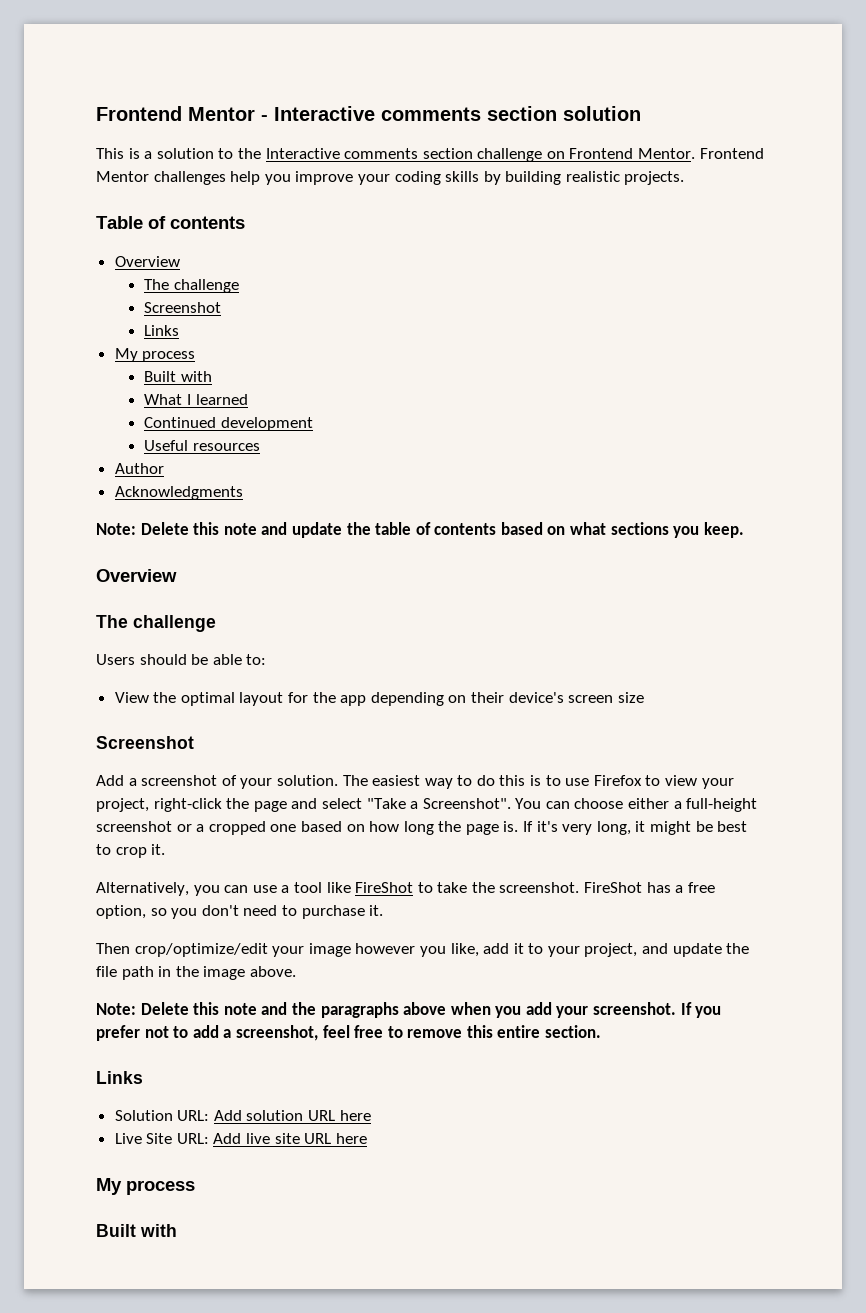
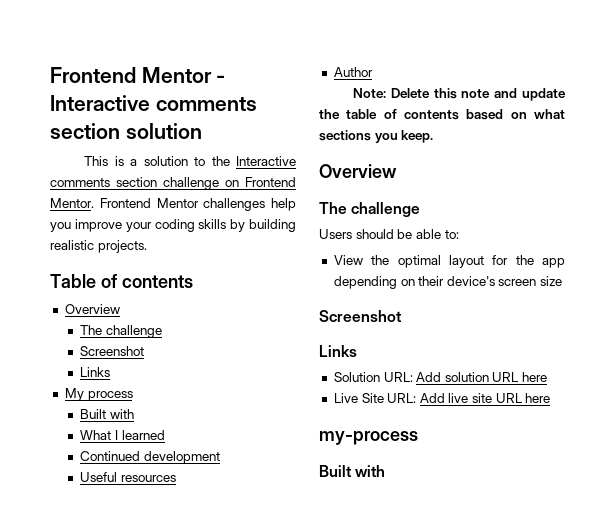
[114,486,243,500] // Acknowledgments -> (373, 72) none
[96,775,734,789] [96,798,758,812] [96,821,748,835] [96,844,166,858] [96,882,715,896] [96,905,384,919] [96,943,750,957] [96,966,296,980] [96,1002,722,1018] [96,1025,602,1041] // Add a screenshot of your solution. The easiest way to do this is to use Firefox to view your project, right-click the page and select "Take a Screenshot". You can choose either a full-height screenshot or a cropped one based on how long the page is. If it's very long, it might be best to crop it. // Alternatively, you can use a tool like FireShot to take the screenshot. FireShot has a free option, so you don't need to purchase it. // Then crop/optimize/edit your image however you like, add it to your project, and update the file path in the image above. // Note: Delete this note and the paragraphs above when you add your screenshot. If you prefer not to add a screenshot, feel free to remove this entire section. -> (402, 316) none
[96,1178,195,1195] My process -> [319,431,418,445] my-process

